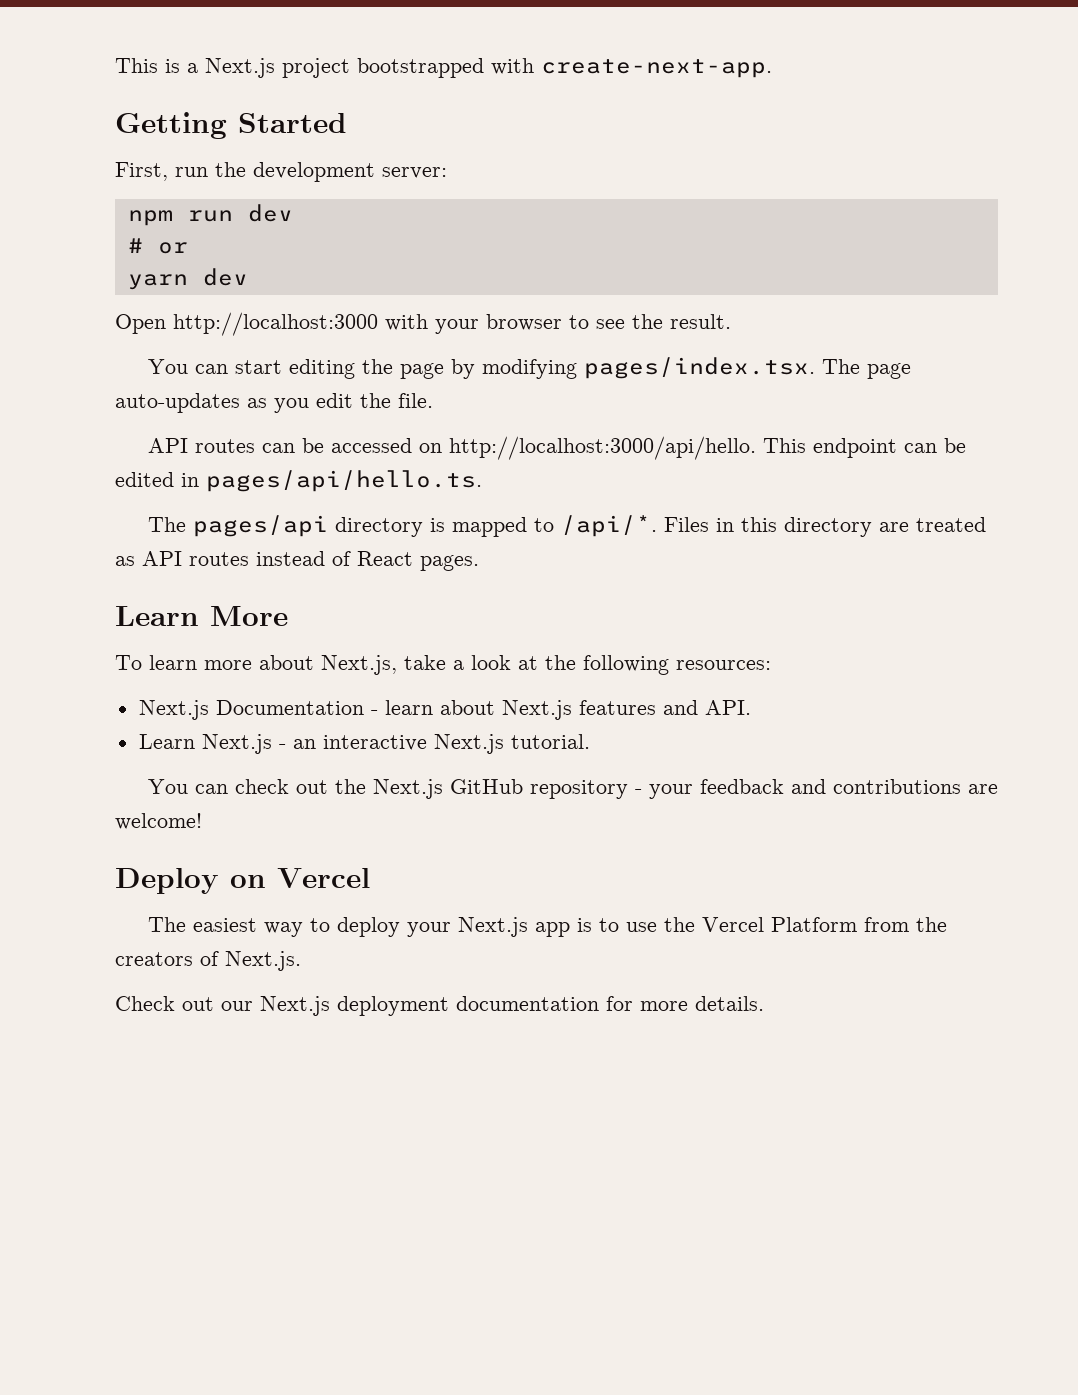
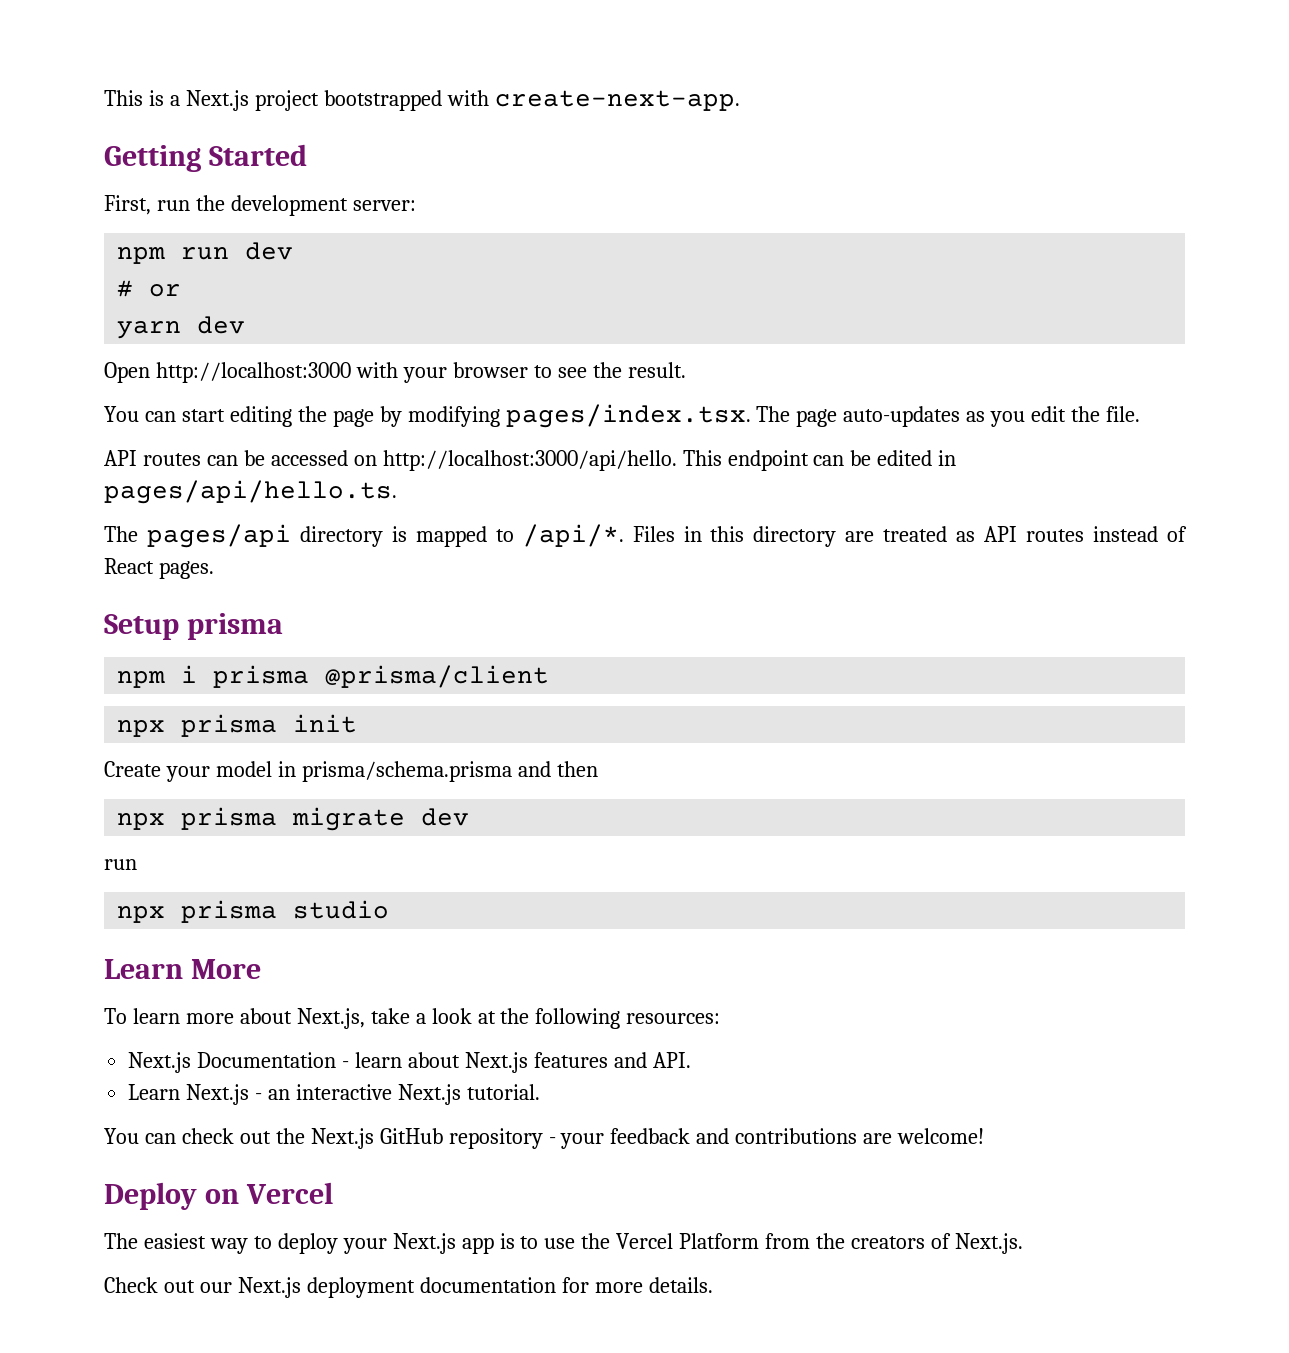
(479, 563) none -> [104,613,283,640] [117,665,550,688] [117,714,358,737] [104,761,598,782] [117,807,470,831] [104,859,137,870] [117,900,390,923] // Setup prisma // npm i prisma @prisma/client // npx prisma init // Create your model in prisma/schema.prisma and then // npx prisma migrate dev // run // npx prisma studio

